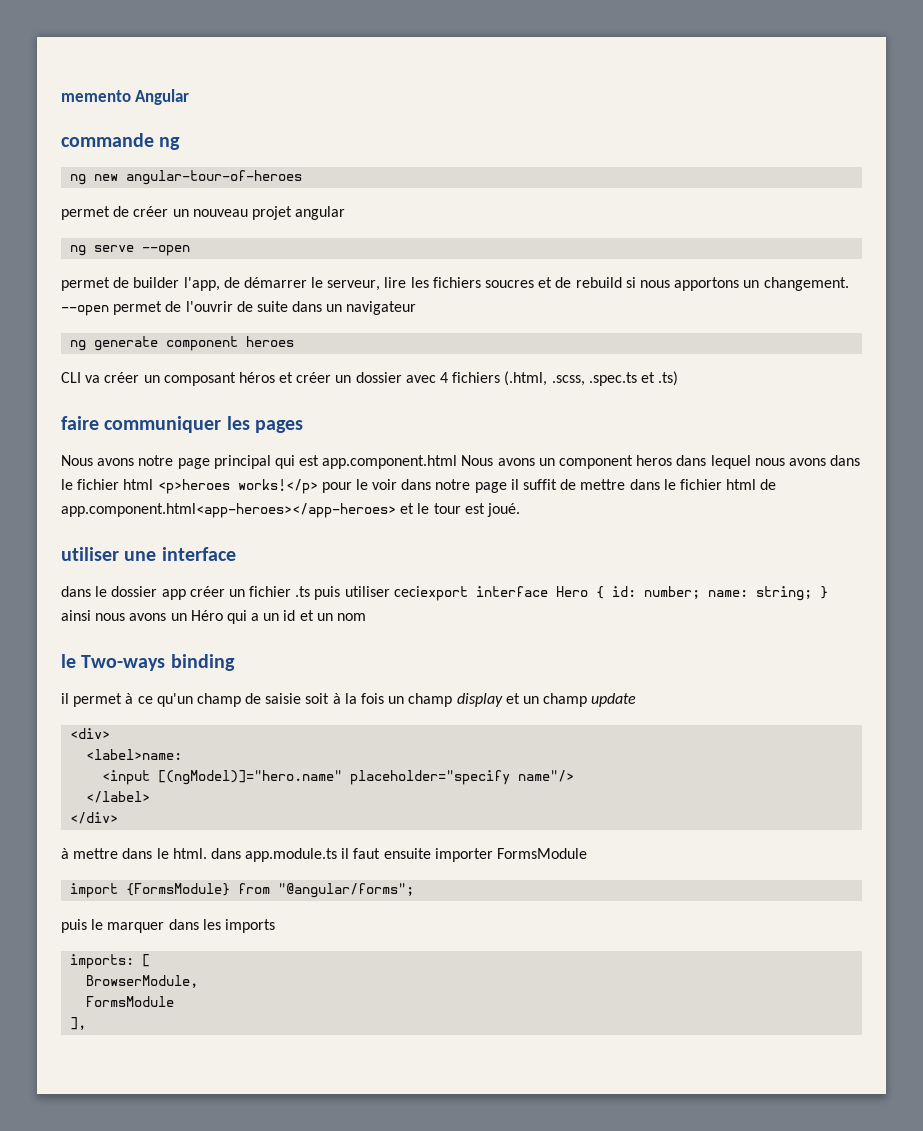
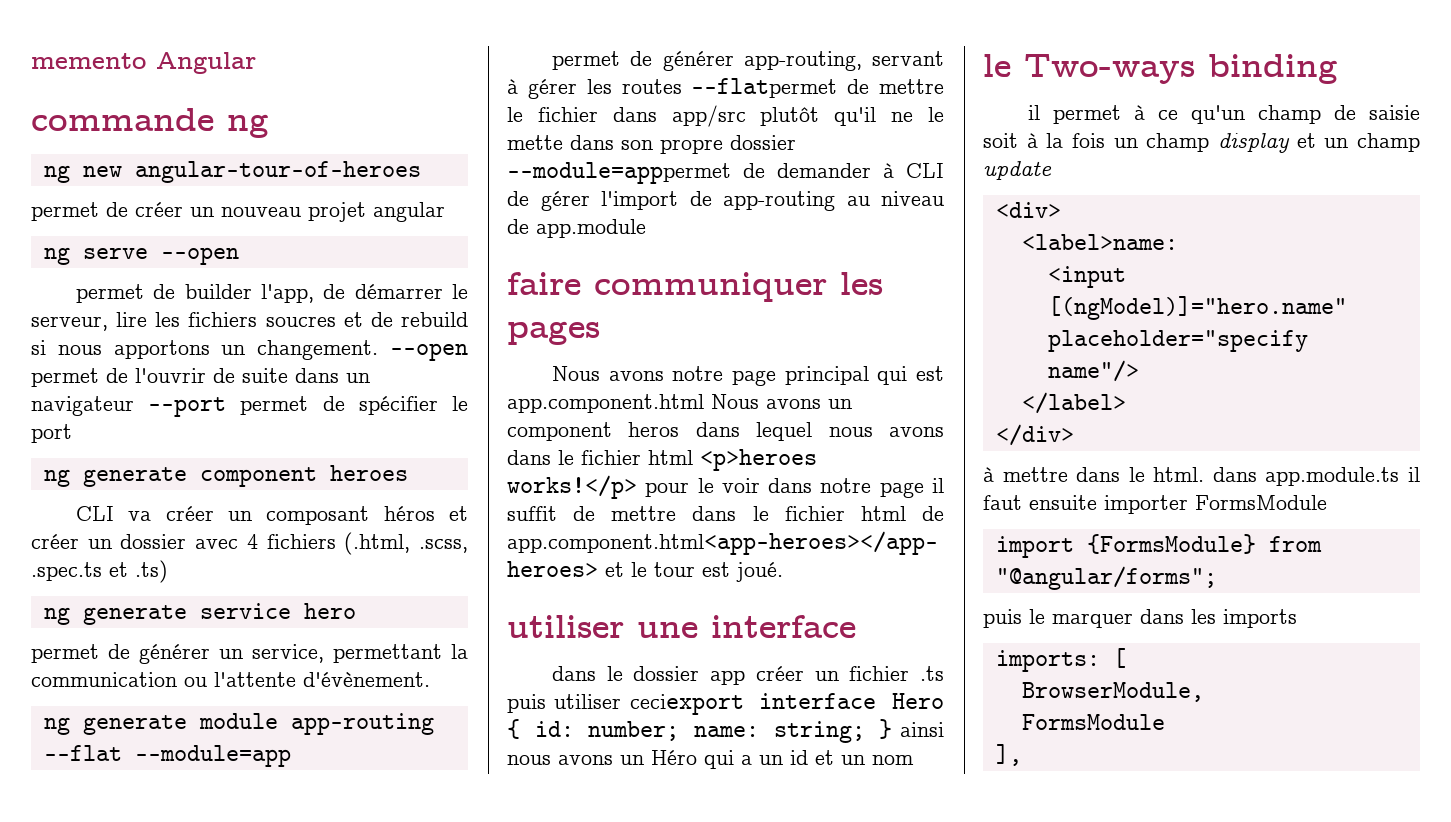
(417, 308) none -> [148,396,468,417] [31,424,72,443] --port permet de spécifier le port
(679, 378) none -> [43,603,356,625] [31,644,468,664] [31,672,430,687] [43,713,434,735] [43,745,291,767] [552,51,944,71] [507,78,944,99] [507,105,944,127] [507,135,796,154] [507,162,944,184] [507,191,944,211] [507,219,646,238] // ng generate service hero // permet de générer un service, permettant la communication ou l'attente d'évènement. // ng generate module app-routing --flat --module=app // permet de générer app-routing, servant à gérer les routes --flatpermet de mettre le fichier dans app/src plutôt qu'il ne le mette dans son propre dossier --module=apppermet de demander à CLI de gérer l'import de app-routing au niveau de app.module

